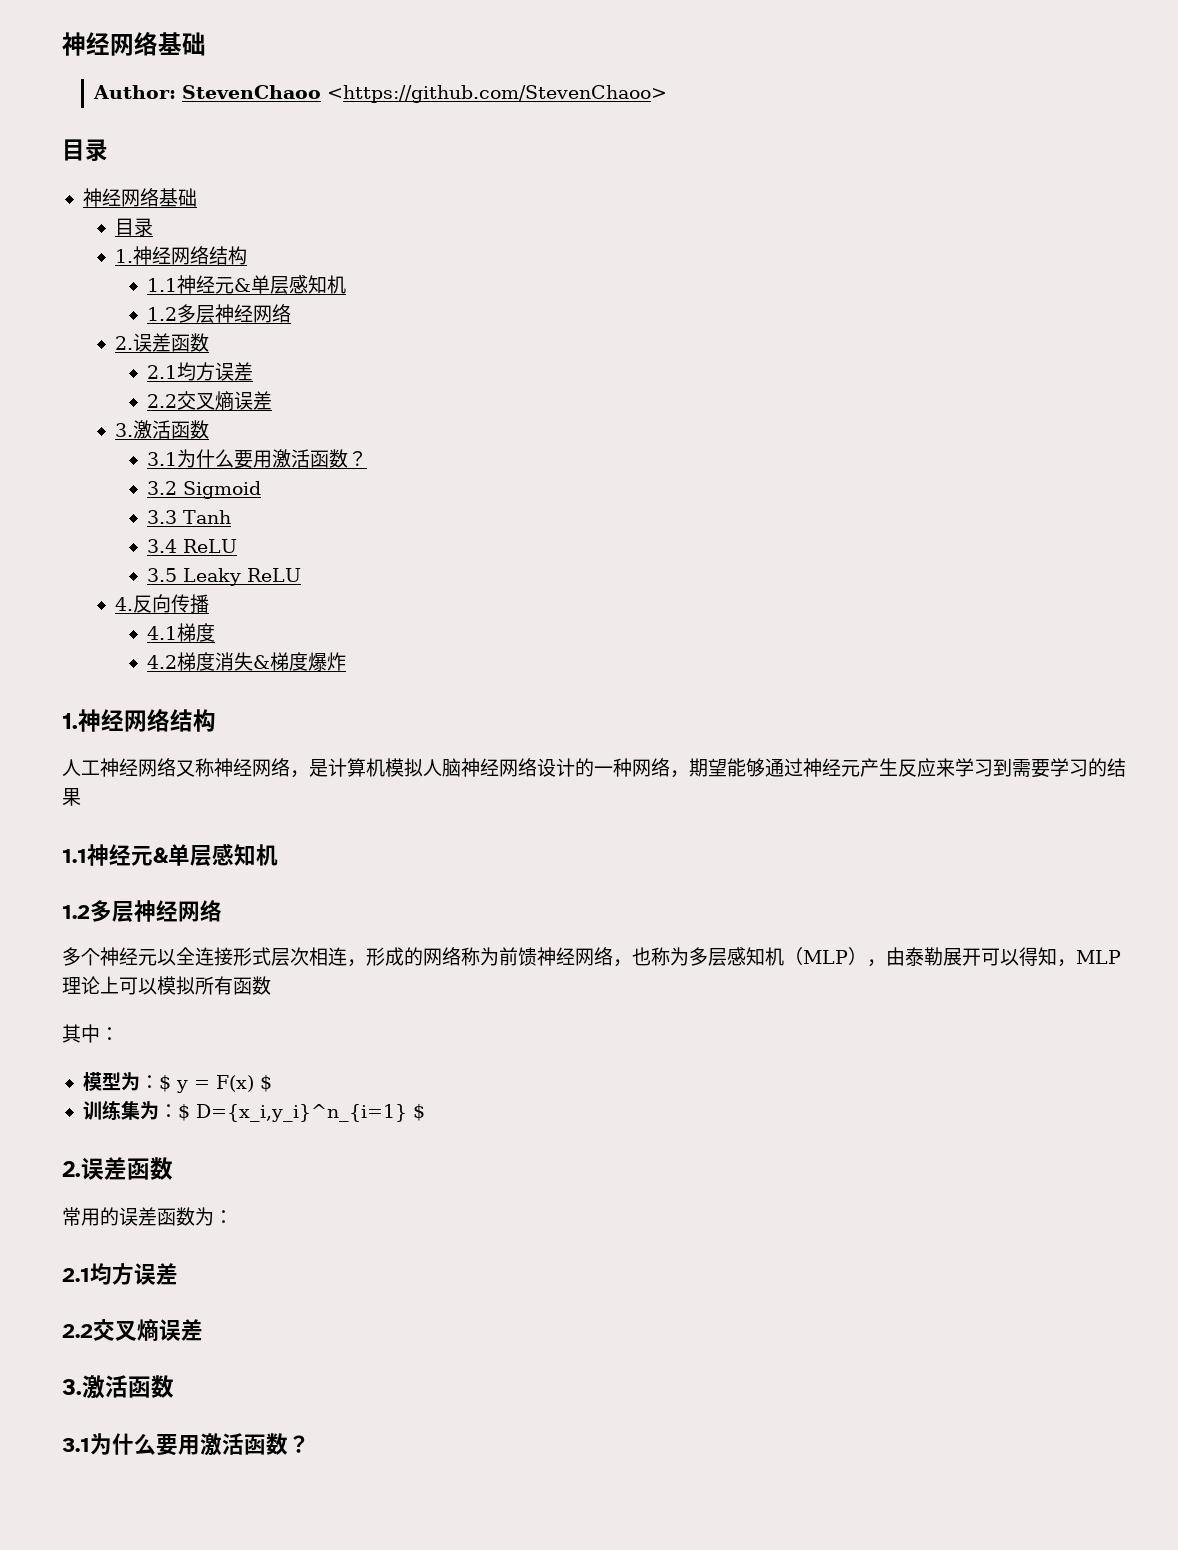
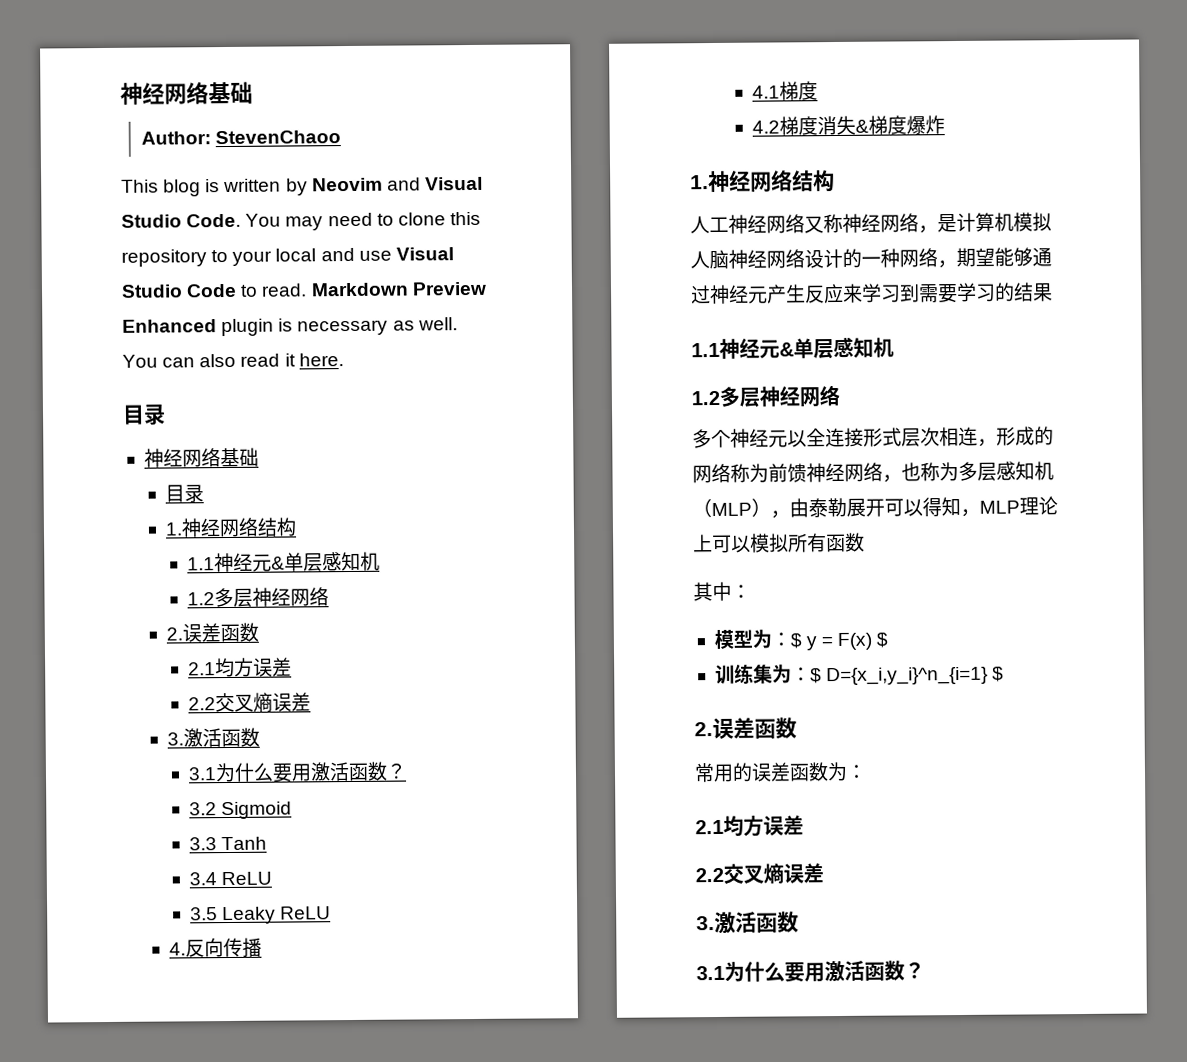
[327,85,668,103] <https://github.com/StevenChaoo> -> [121,176,483,197] [121,211,481,231] [121,247,454,267] [121,281,487,298] [122,317,458,337] [122,353,344,368] // This blog is written by Neovim and Visual Studio Code. You may need to clone this repository to your local and use Visual Studio Code to read. Markdown Preview Enhanced plugin is necessary as well. You can also read it here.

